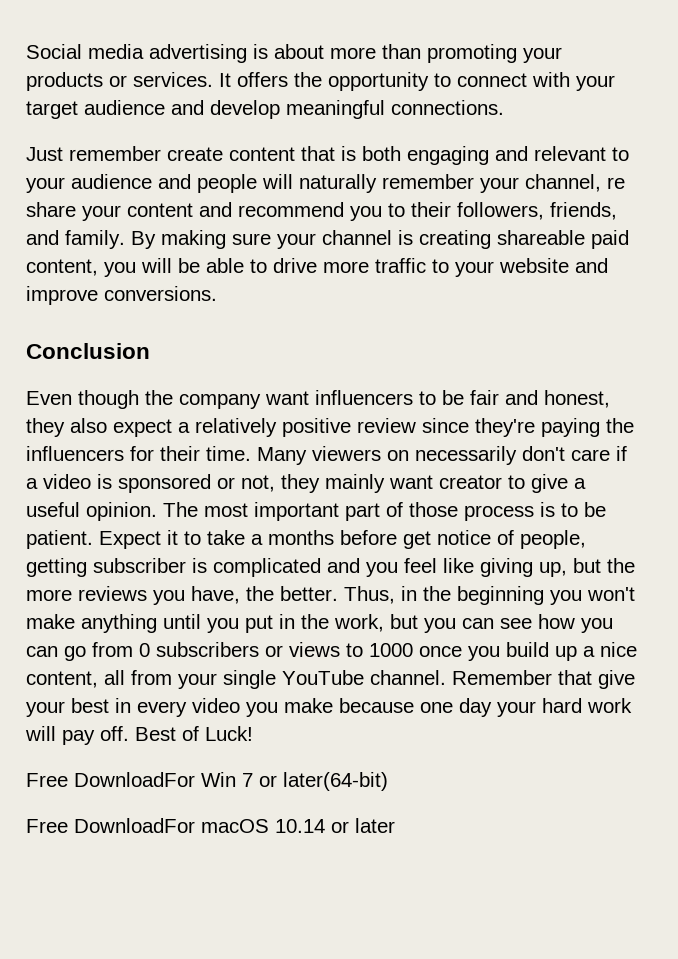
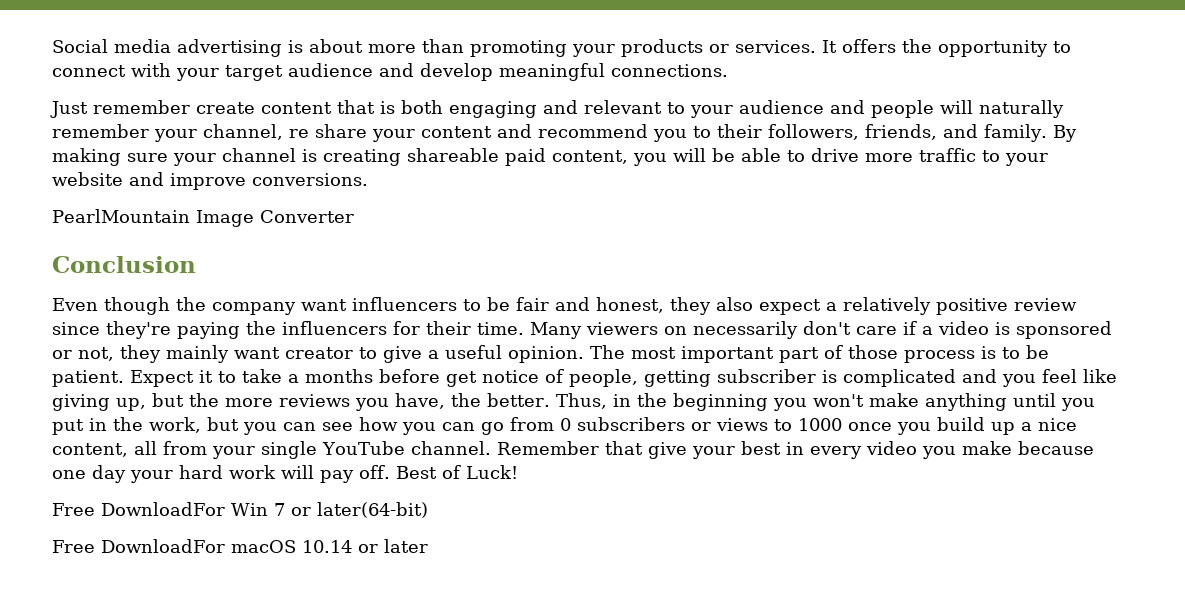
(217, 293) none -> [52,209,354,227] // PearlMountain Image Converter

